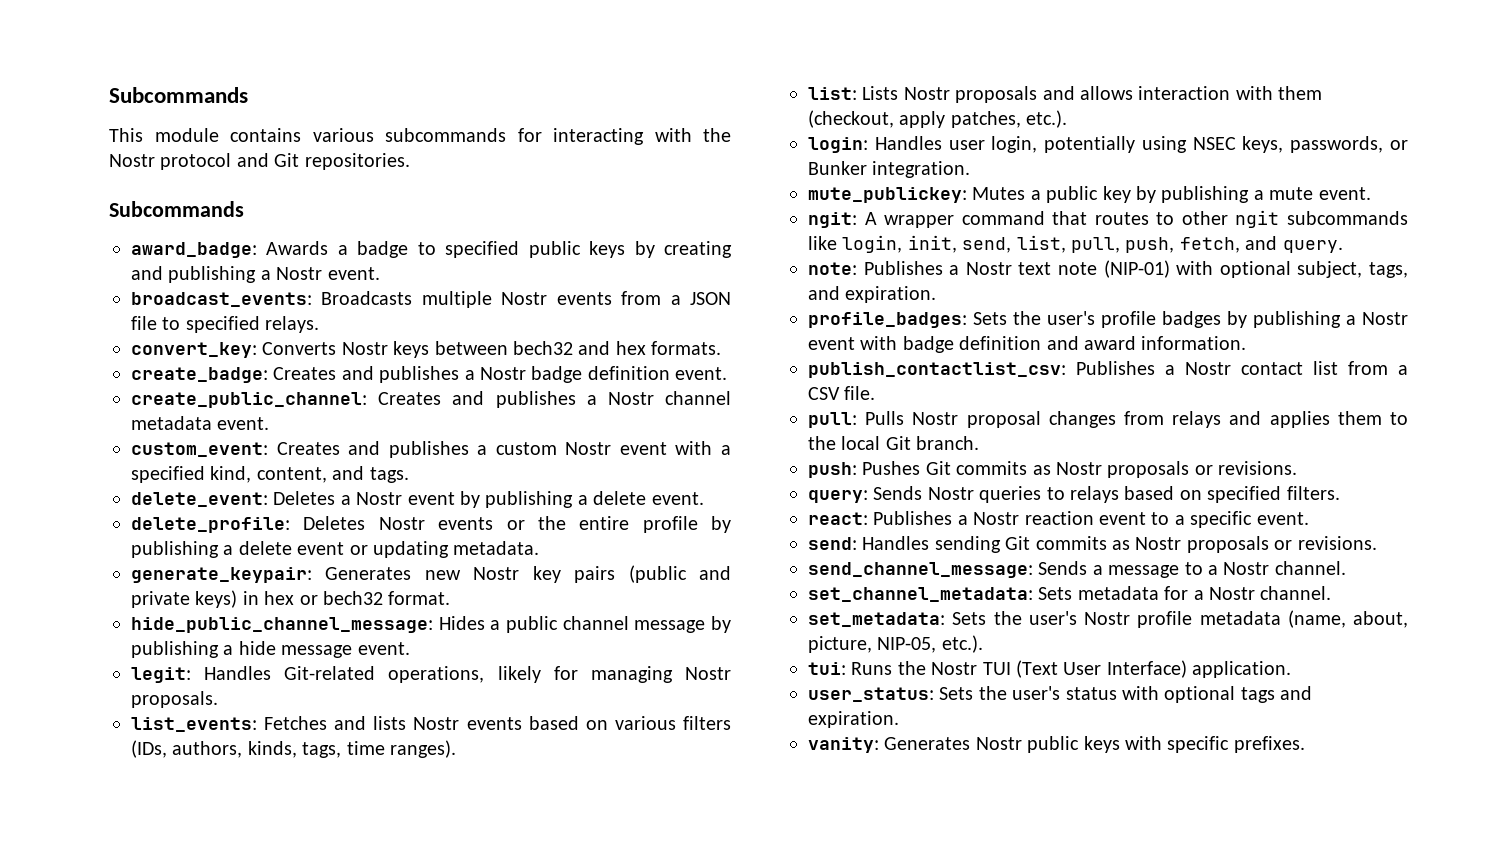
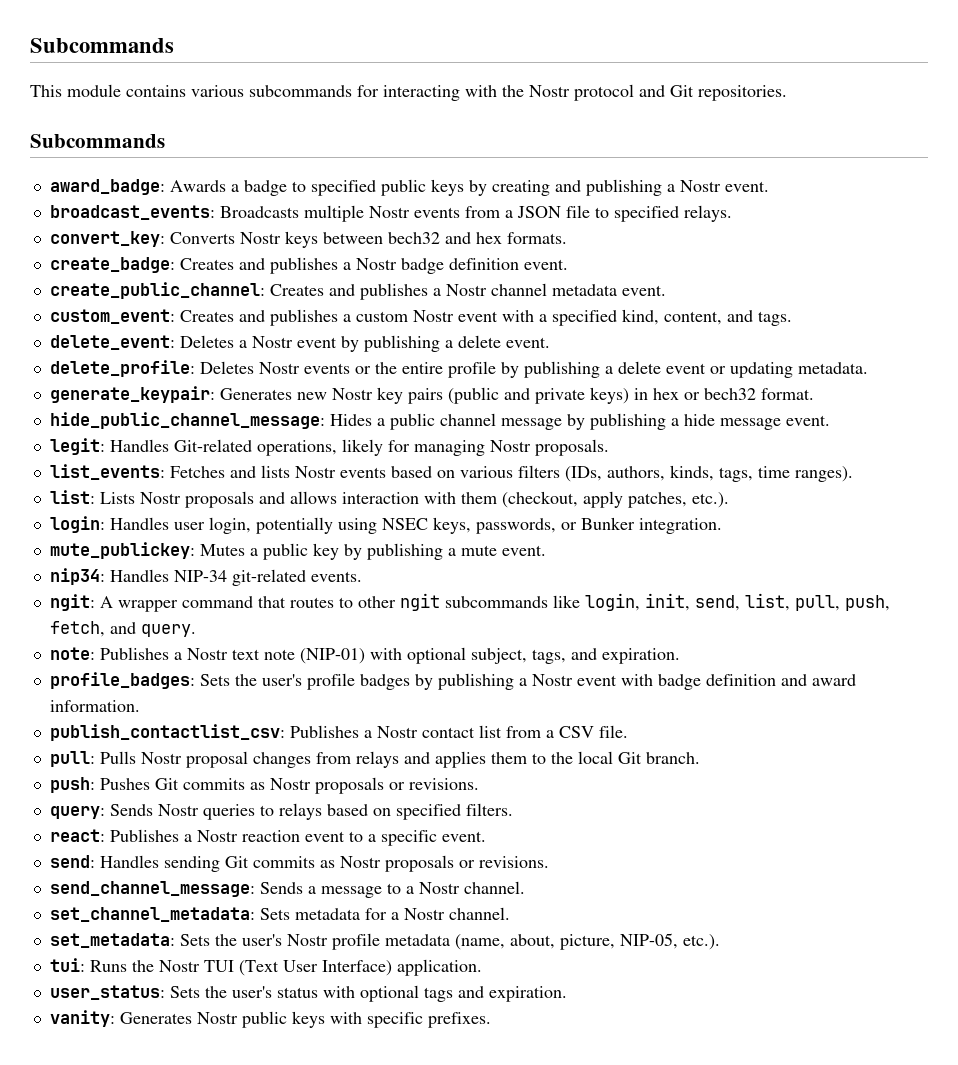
(1371, 193) none -> [49,568,362,586] // nip34: Handles NIP-34 git-related events.

